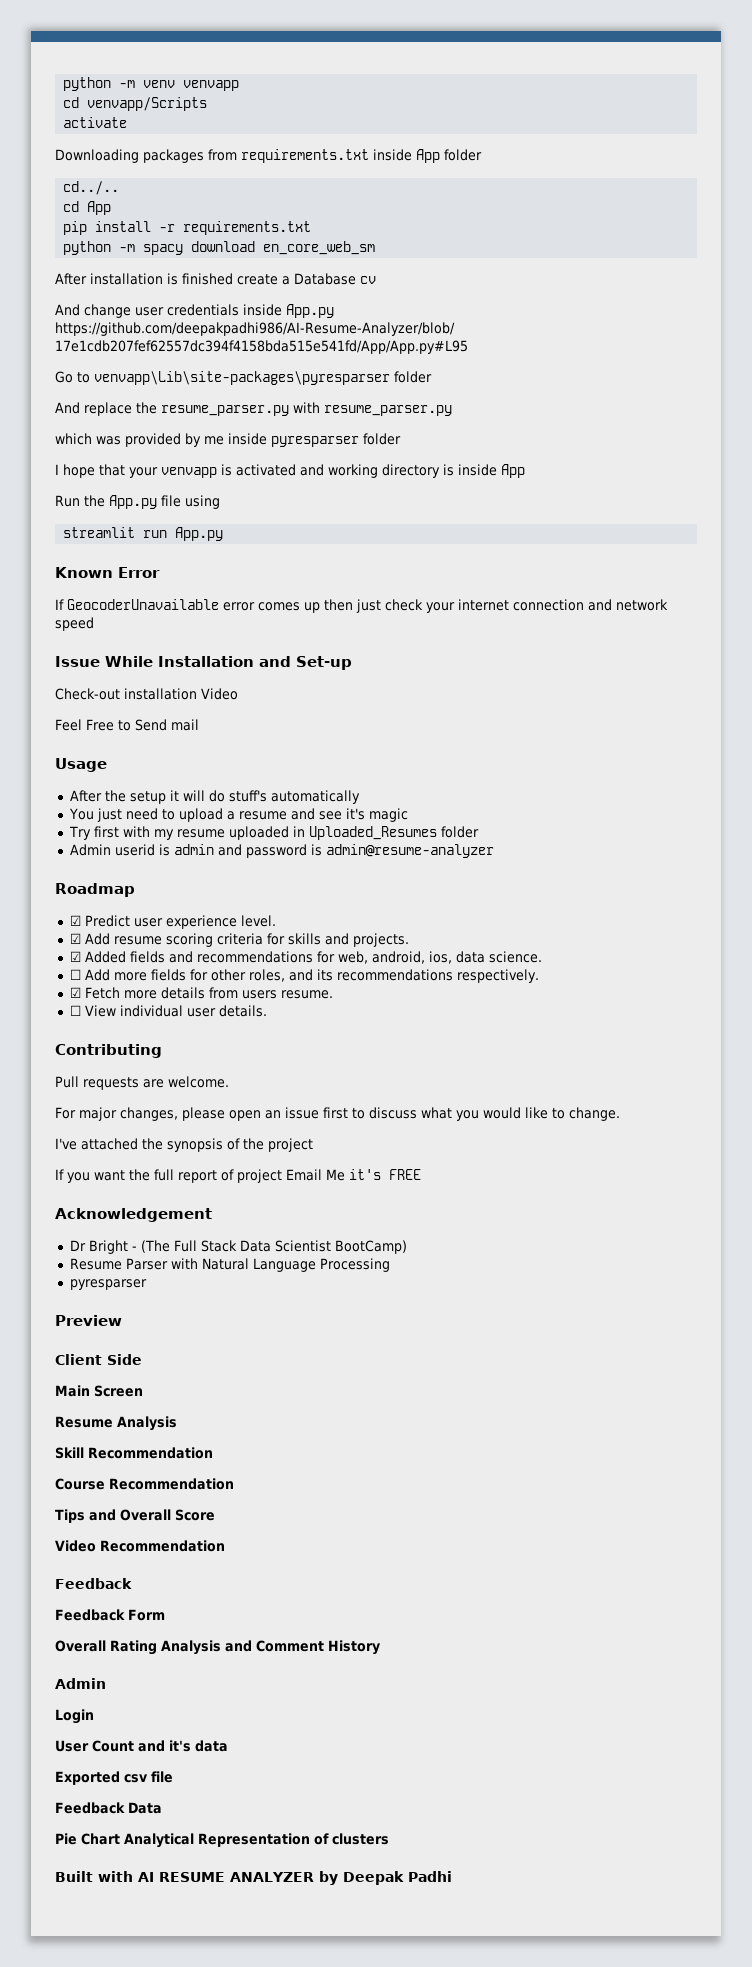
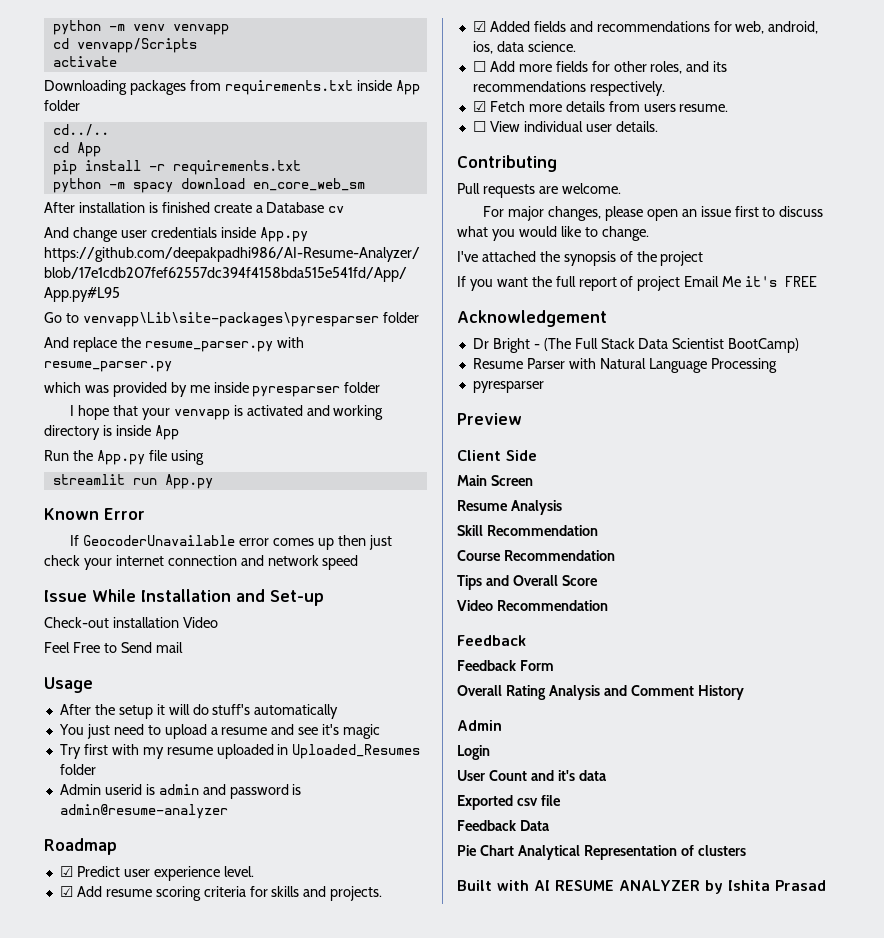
[342,1871,452,1885] Deepak Padhi -> [727,880,826,891] Ishita Prasad

